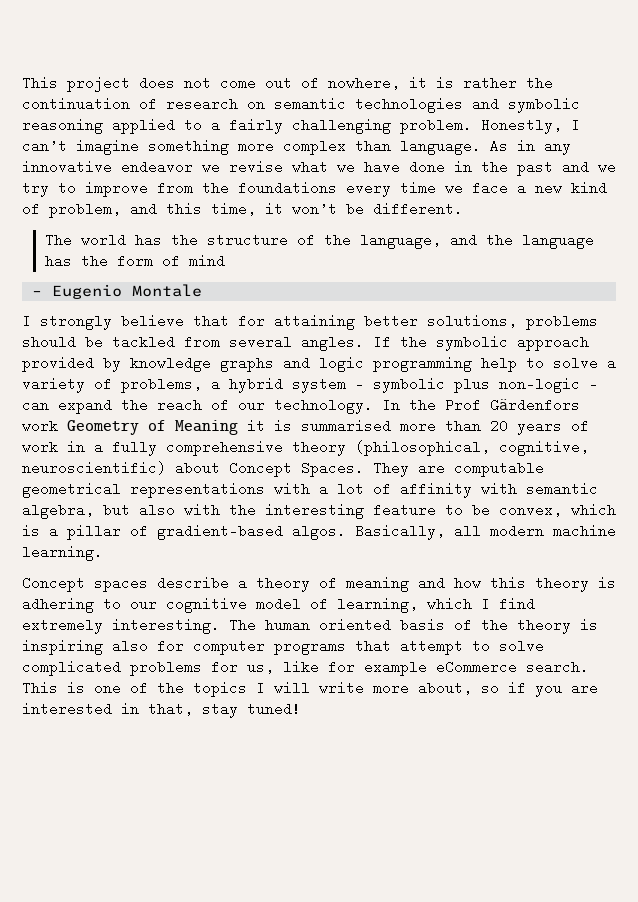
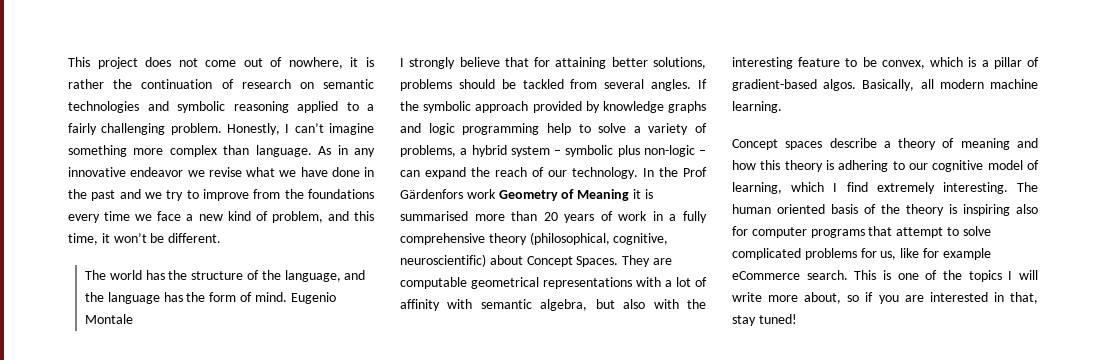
[188,254,225,268] [31,291,42,296] mind // – -> [254,292,287,302] mind.

